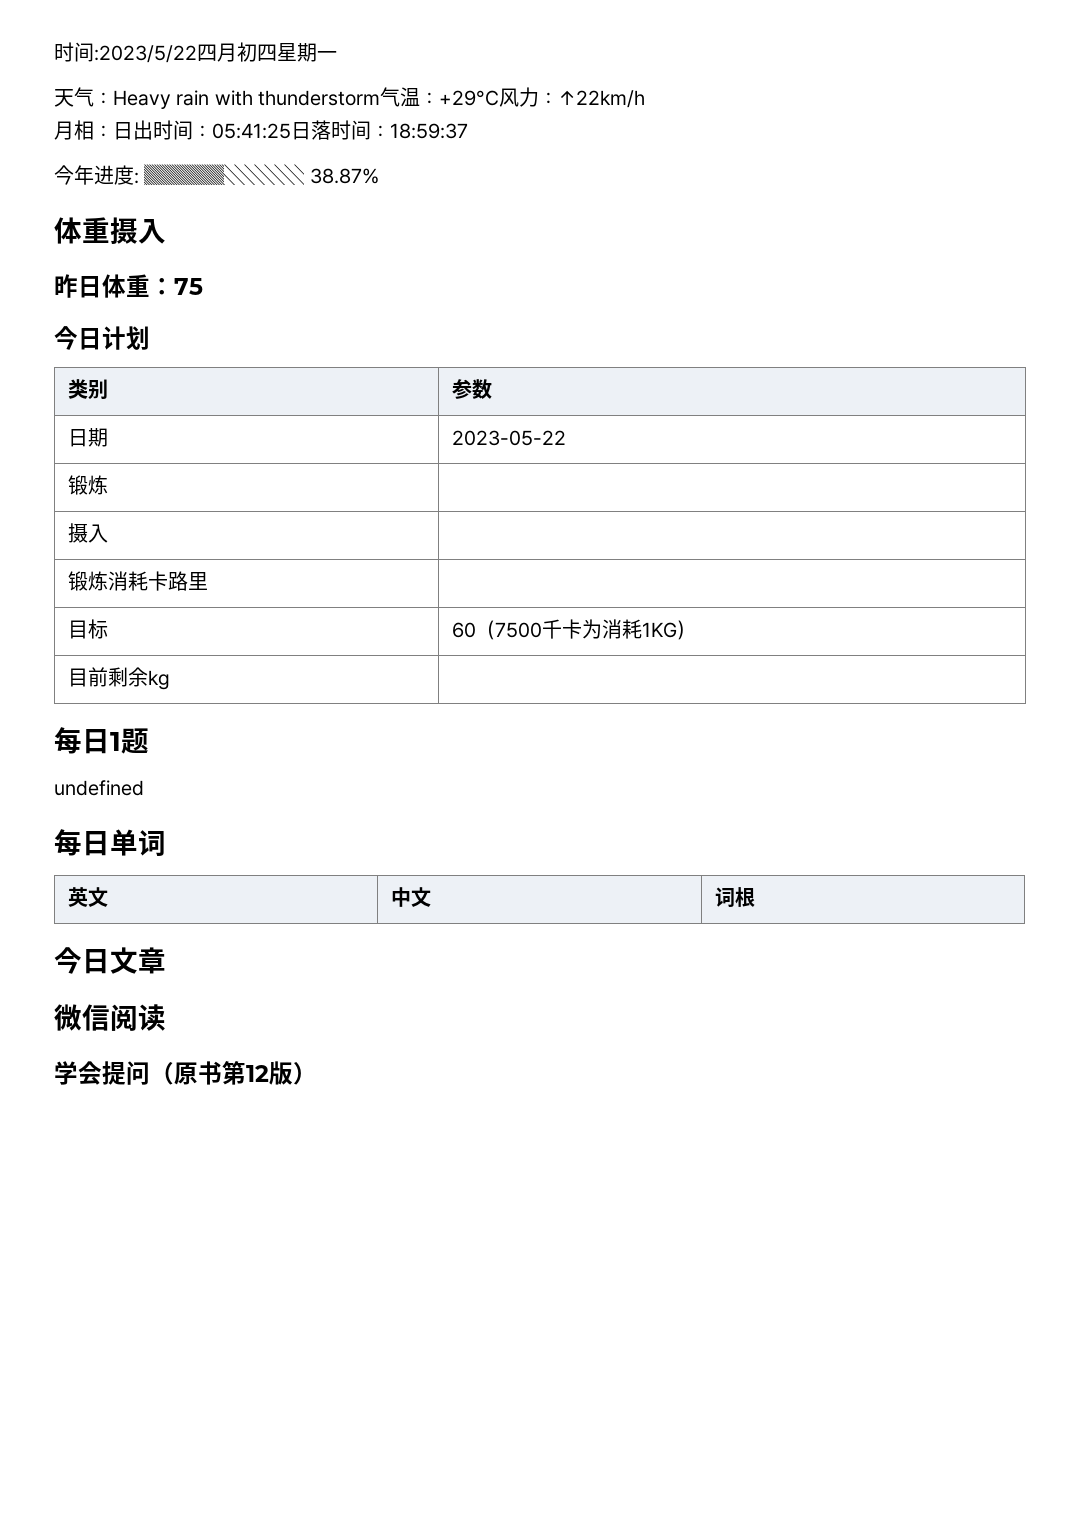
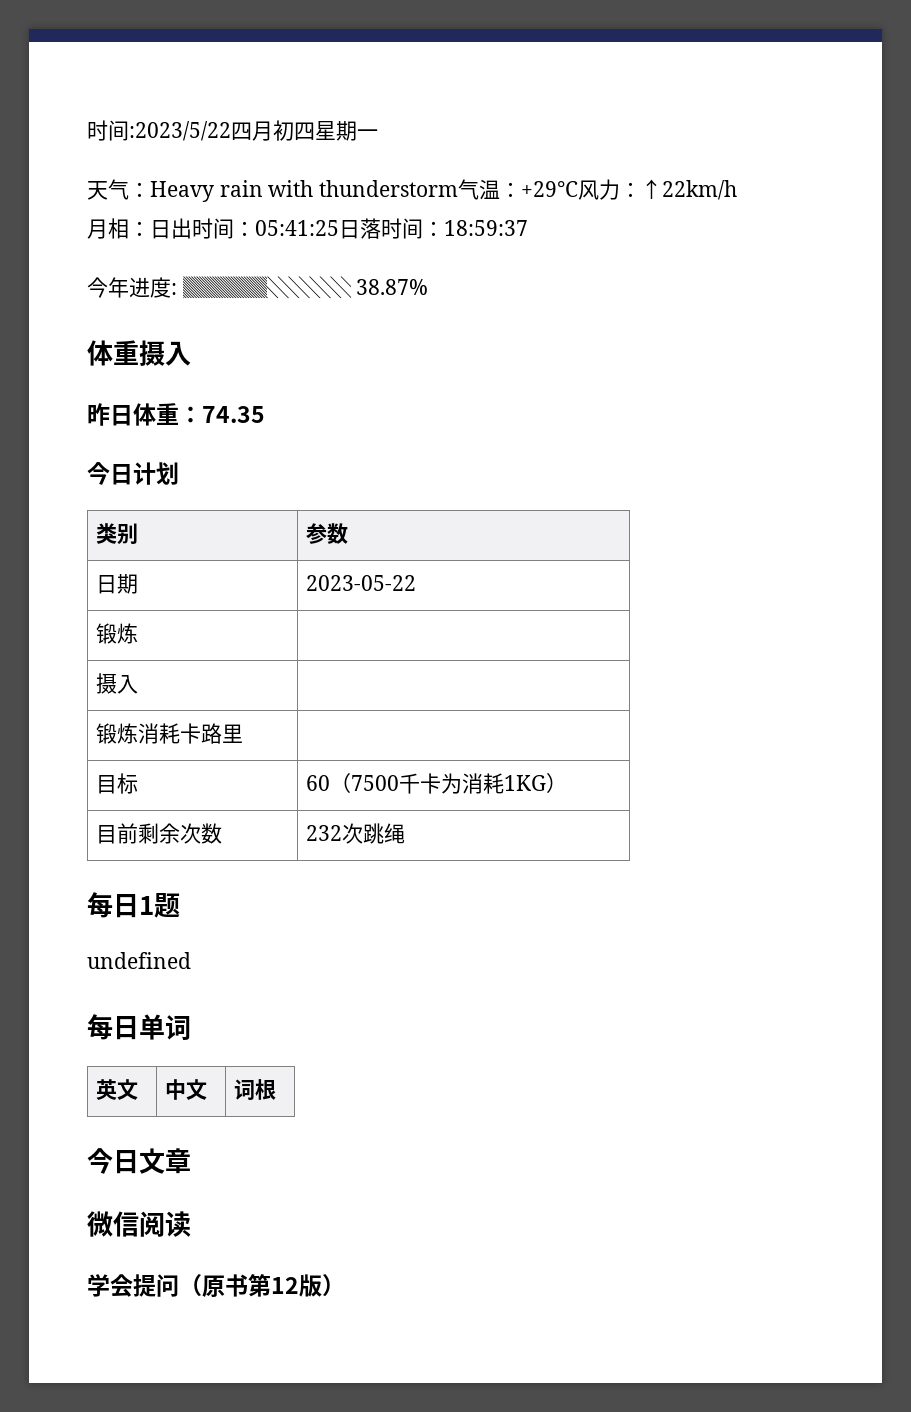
[174,278,203,295] 75 -> [202,406,265,423] 74.35
[147,670,170,690] kg | -> [180,823,223,844] [306,823,406,844] 次数 | 232次跳绳

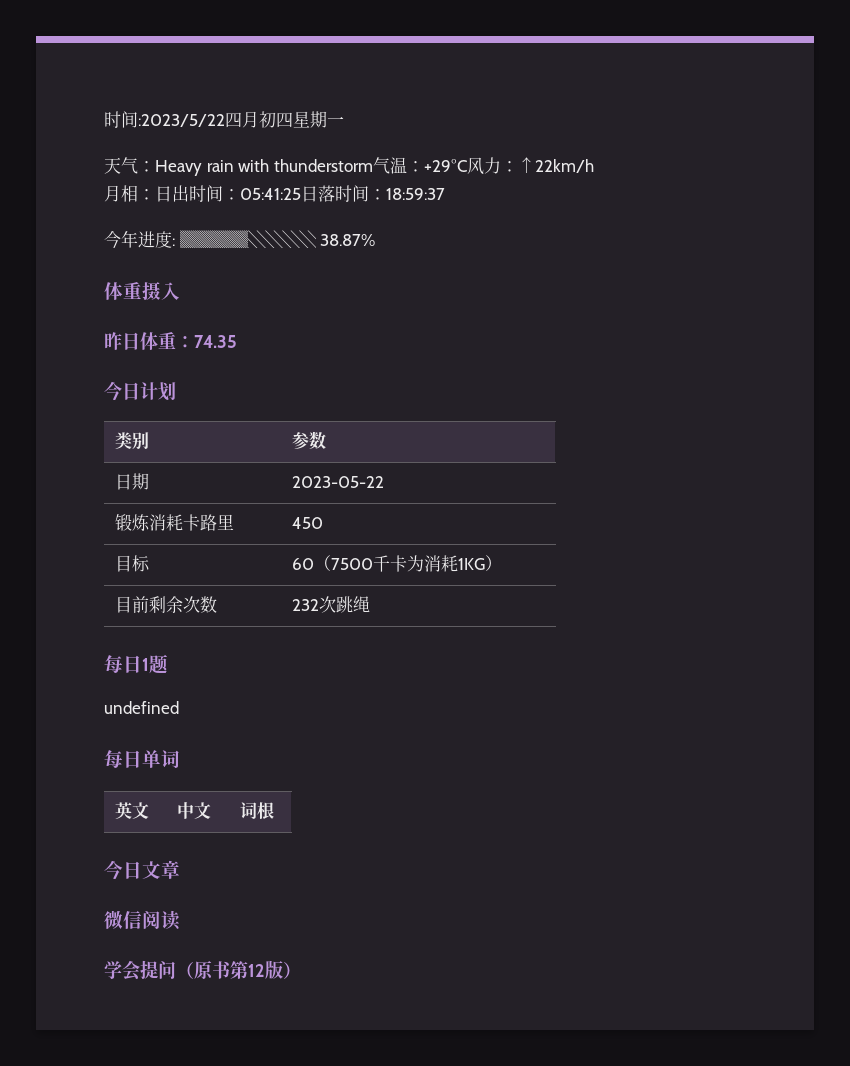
[96,623,139,644] [96,673,139,694] // 锻炼 | // 摄入 | -> (384, 482) none
(244, 733) none -> [291,517,323,529] 450

